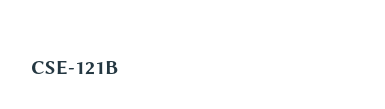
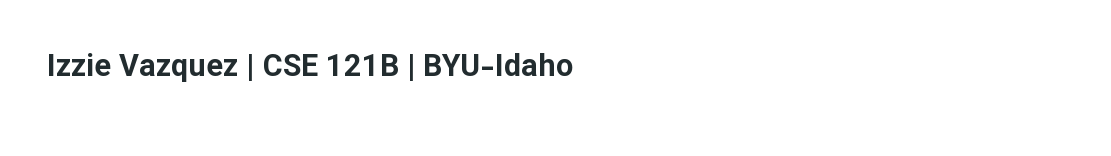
[31,60,118,75] CSE-121B -> [47,53,574,82] Izzie Vazquez | CSE 121B | BYU-Idaho

